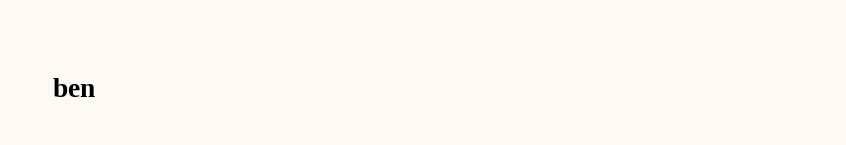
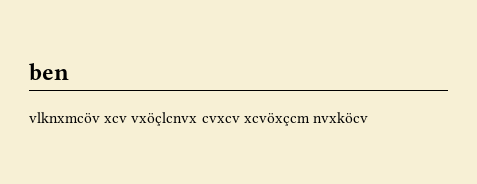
(95, 87) none -> [29,112,368,126] // vlknxmcöv xcv vxöçlcnvx cvxcv xcvöxçcm nvxköcv

